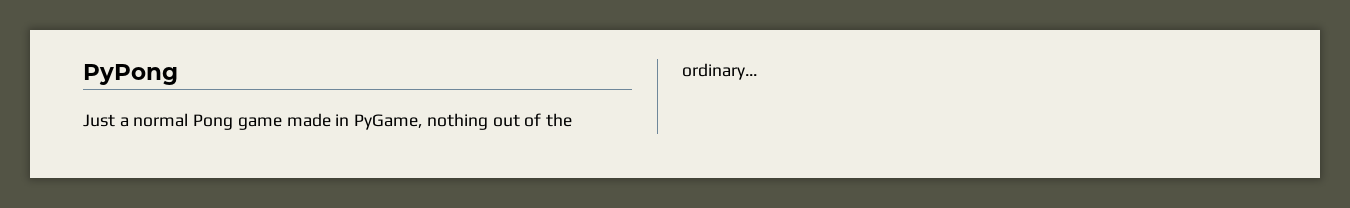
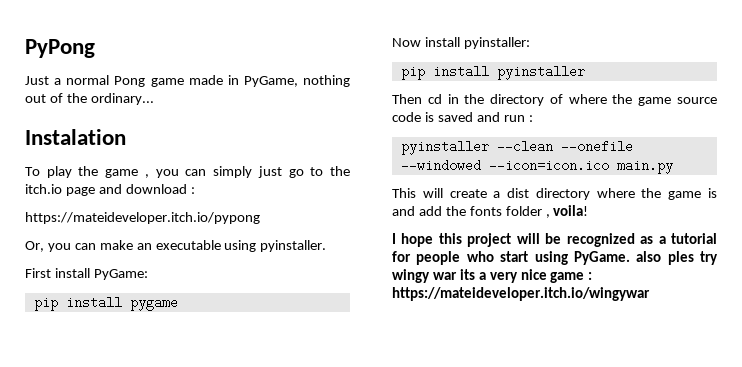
(757, 71) none -> [25,129,126,145] [25,166,351,178] [25,184,195,196] [25,212,260,224] [25,240,327,252] [25,268,148,280] [33,296,178,311] [392,37,530,49] [400,65,585,80] [392,94,717,106] [392,112,533,122] [400,140,633,155] [400,159,673,174] [392,188,717,200] [392,205,589,218] [392,233,717,247] [392,251,718,265] [392,269,593,283] [392,287,650,301] // Instalation // To play the game , you can simply just go to the itch.io page and download : // https://mateideveloper.itch.io/pypong // Or, you can make an executable using pyinstaller. // First install PyGame: // pip install pygame // Now install pyinstaller: // pip install pyinstaller // Then cd in the directory of where the game source code is saved and run : // pyinstaller --clean --onefile --windowed --icon=icon.ico main.py // This will create a dist directory where the game is and add the fonts folder , voila! // I hope this project will be recognized as a tutorial for people who start using PyGame. also ples try wingy war its a very nice game : https://mateideveloper.itch.io/wingywar

